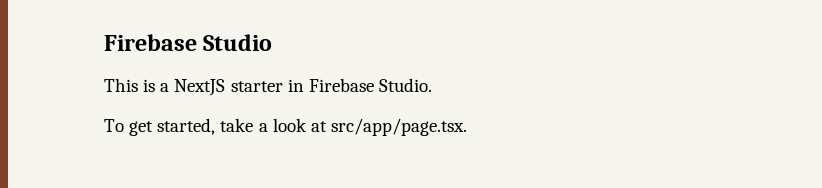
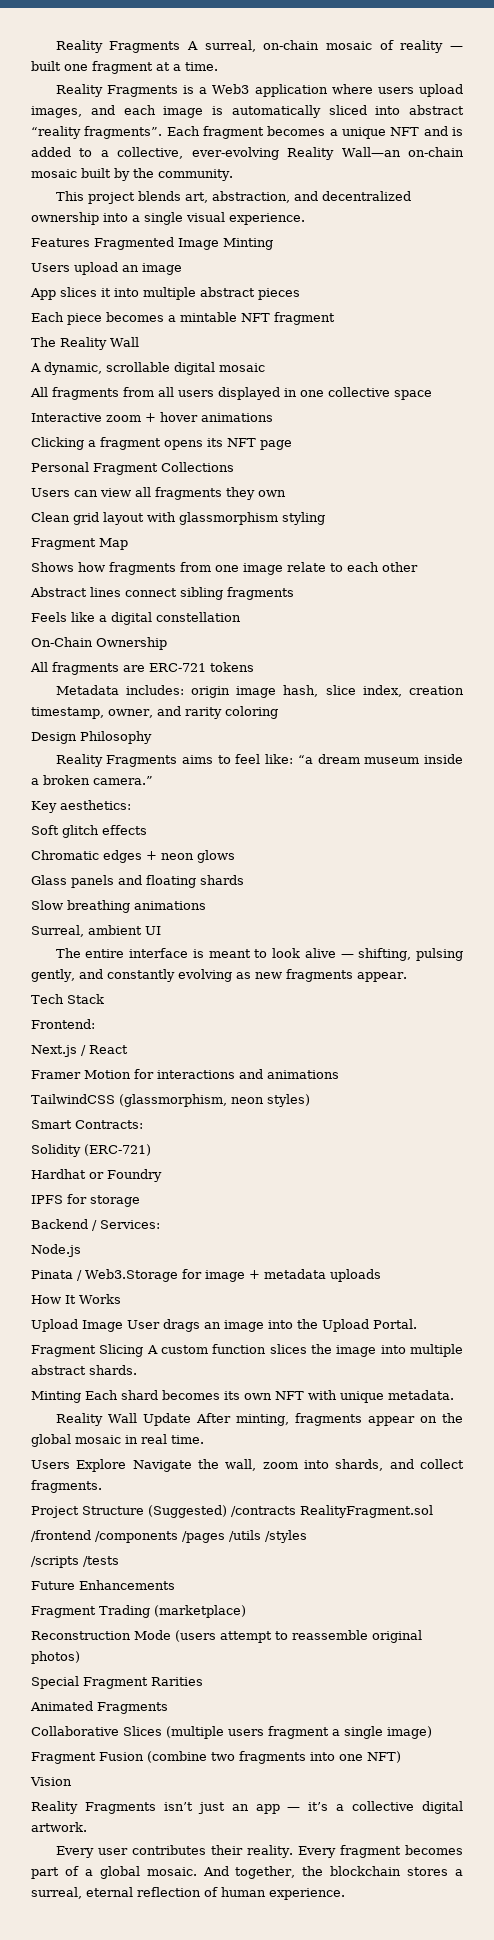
[104,34,273,51] [104,78,432,96] [104,118,467,136] Firebase Studio // This is a NextJS starter in Firebase Studio. // To get started, take a look at src/app/page.tsx. -> [55,40,463,53] [31,61,218,74] [55,84,463,97] [31,105,464,118] [31,126,463,139] [31,147,464,160] [31,168,233,181] [55,191,411,204] [31,212,305,225] [31,237,273,250] [31,262,182,275] [30,287,300,300] [31,312,335,325] [31,337,139,350] [30,362,265,375] [30,387,432,400] [31,412,273,422] [31,437,292,450] [31,462,234,475] [31,487,286,500] [31,512,325,525] [31,538,128,550] [31,562,418,575] [30,587,294,600] [31,612,241,625] [31,637,167,650] [30,662,254,675] [55,685,464,698] [31,706,278,719] [31,731,152,744] [55,754,463,767] [31,775,153,785] [31,800,131,813] [31,825,147,838] [31,850,235,863] [31,875,244,888] [31,900,206,913] [31,925,161,937] [55,948,464,961] [31,969,407,982] [31,994,104,1004] [31,1019,95,1029] [31,1045,128,1057] [31,1069,339,1079] [31,1094,310,1107] [31,1120,143,1129] [31,1144,151,1157] [31,1169,162,1182] [31,1194,140,1207] [31,1219,160,1231] [31,1244,81,1257] [31,1269,381,1282] [31,1294,121,1304] [31,1319,417,1332] [31,1344,463,1357] [31,1365,137,1375] [31,1390,454,1403] [55,1413,463,1426] [31,1434,204,1447] [31,1459,464,1472] [31,1480,102,1493] [31,1505,433,1518] [31,1530,307,1543] [31,1556,119,1568] [31,1580,175,1590] [31,1605,246,1618] [31,1630,422,1643] [31,1651,80,1664] [31,1676,203,1689] [30,1701,168,1714] [31,1726,432,1739] [31,1751,401,1764] [30,1777,72,1786] [31,1801,463,1814] [31,1822,87,1832] [55,1845,463,1858] [31,1866,464,1879] [31,1887,345,1900] Reality Fragments A surreal, on-chain mosaic of reality — built one fragment at a time. // Reality Fragments is a Web3 application where users upload images, and each image is automatically sliced into abstract “reality fragments”. Each fragment becomes a unique NFT and is added to a collective, ever-evolving Reality Wall—an on-chain mosaic built by the community. // This project blends art, abstraction, and decentralized ownership into a single visual experience. // Features Fragmented Image Minting // Users upload an image // App slices it into multiple abstract pieces // Each piece becomes a mintable NFT fragment // The Reality Wall // A dynamic, scrollable digital mosaic // All fragments from all users displayed in one collective space // Interactive zoom + hover animations // Clicking a fragment opens its NFT page // Personal Fragment Collections // Users can view all fragments they own // Clean grid layout with glassmorphism styling // Fragment Map // Shows how fragments from one image relate to each other // Abstract lines connect sibling fragments // Feels like a digital constellation // On-Chain Ownership // All fragments are ERC-721 tokens // Metadata includes: origin image hash, slice index, creation timestamp, owner, and rarity coloring // Design Philosophy // Reality Fragments aims to feel like: “a dream museum inside a broken camera.” // Key aesthetics: // Soft glitch effects // Chromatic edges + neon glows // Glass panels and floating shards // Slow breathing animations // Surreal, ambient UI // The entire interface is meant to look alive — shifting, pulsing gently, and constantly evolving as new fragments appear. // Tech Stack // Frontend: // Next.js / React // Framer Motion for interactions and animations // TailwindCSS (glassmorphism, neon styles) // Smart Contracts: // Solidity (ERC-721) // Hardhat or Foundry // IPFS for storage // Backend / Services: // Node.js // Pinata / Web3.Storage for image + metadata uploads // How It Works // Upload Image User drags an image into the Upload Portal. // Fragment Slicing A custom function slices the image into multiple abstract shards. // Minting Each shard becomes its own NFT with unique metadata. // Reality Wall Update After minting, fragments appear on the global mosaic in real time. // Users Explore Navigate the wall, zoom into shards, and collect fragments. // Project Structure (Suggested) /contracts RealityFragment.sol // /frontend /components /pages /utils /styles // /scripts /tests // Future Enhancements // Fragment Trading (marketplace) // Reconstruction Mode (users attempt to reassemble original photos) // Special Fragment Rarities // Animated Fragments // Collaborative Slices (multiple users fragment a single image) // Fragment Fusion (combine two fragments into one NFT) // Vision // Reality Fragments isn’t just an app — it’s a collective digital artwork. // Every user contributes their reality. Every fragment becomes part of a global mosaic. And together, the blockchain stores a surreal, eternal reflection of human experience.

